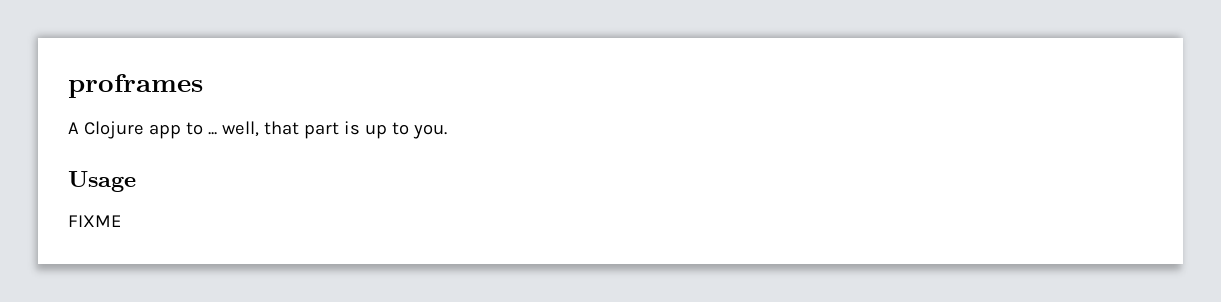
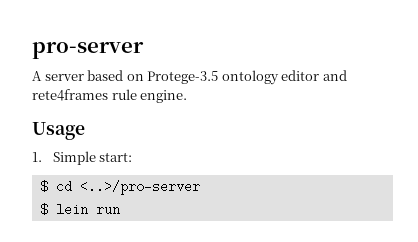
[68,74,203,98] proframes -> [32,42,144,59] pro-server
[83,121,447,139] [68,171,136,192] [68,215,121,227] Clojure app to ... well, that part is up to you. // Usage // FIXME -> [44,70,347,85] [32,89,188,103] [32,122,85,140] [32,151,133,165] [39,180,200,195] [39,203,120,216] server based on Protege-3.5 ontology editor and rete4frames rule engine. // Usage // 1. Simple start: // $ cd <..>/pro-server // $ lein run

